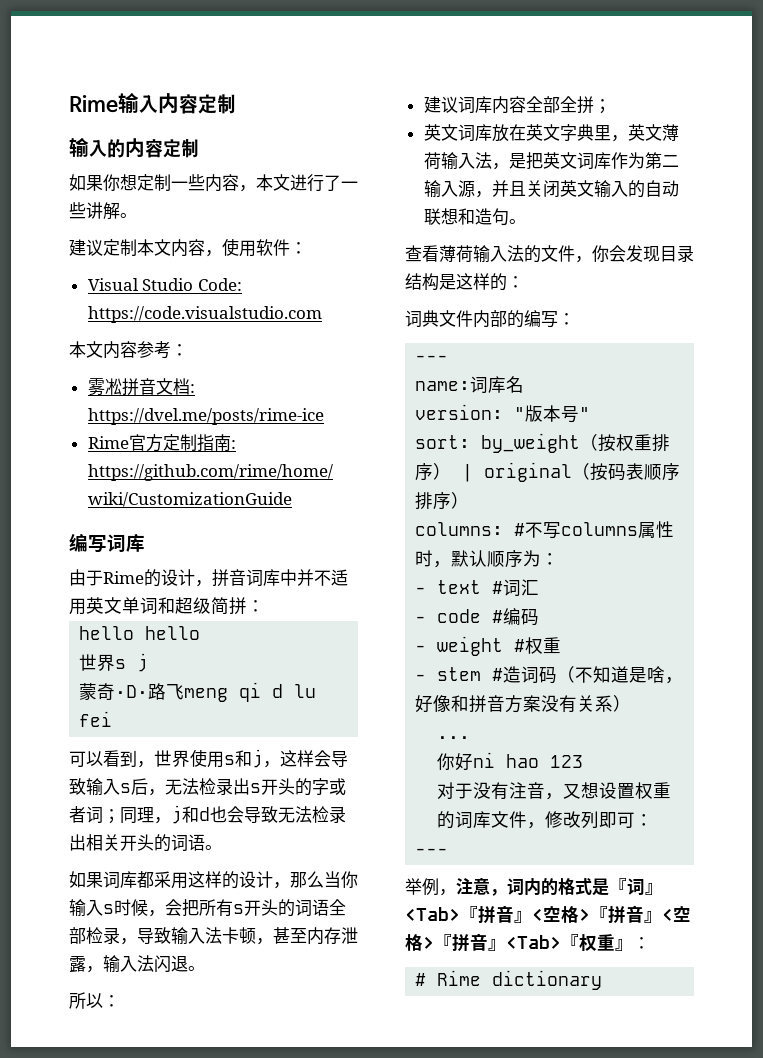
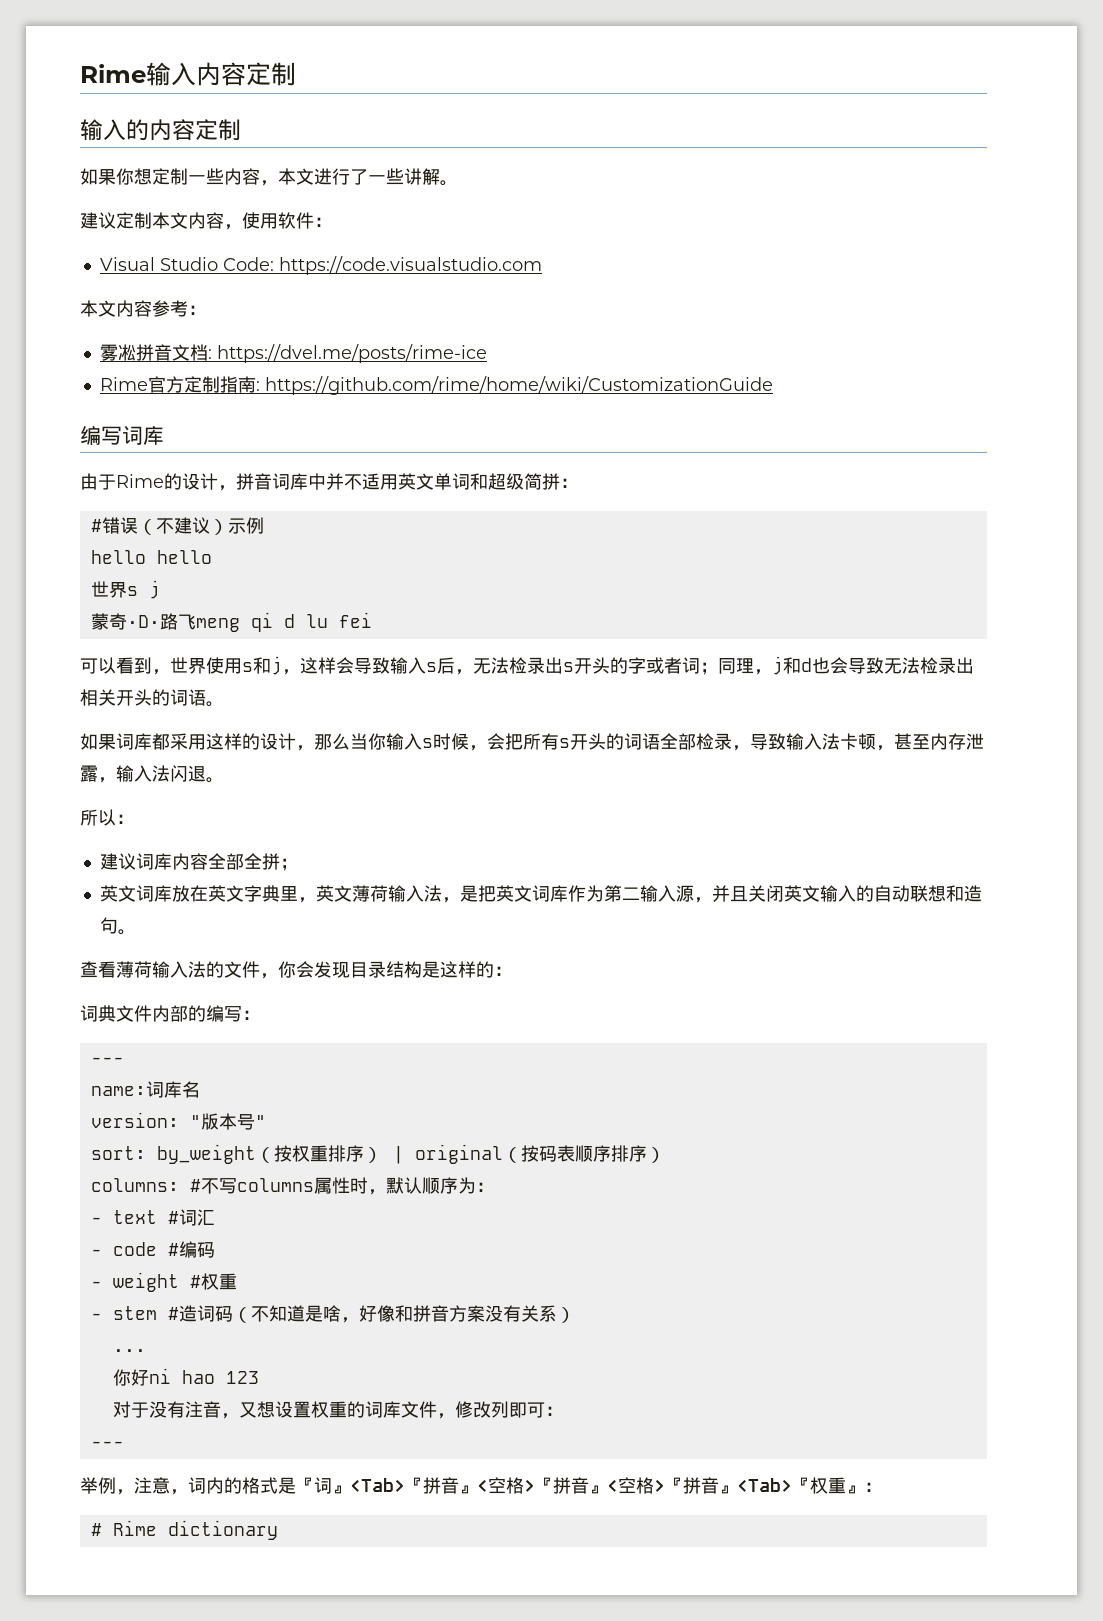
(264, 606) none -> [90,517,264,535] // #错误（不建议）示例

